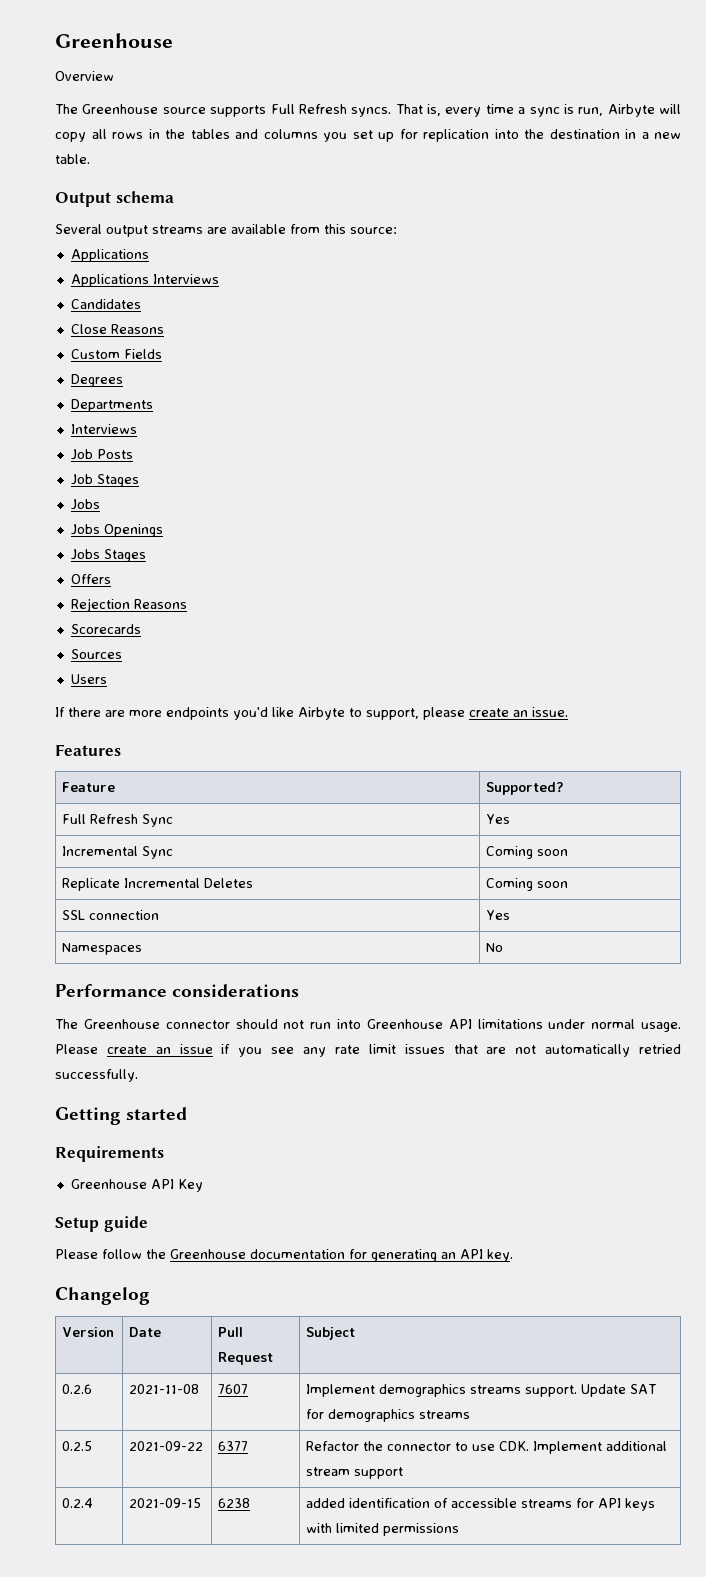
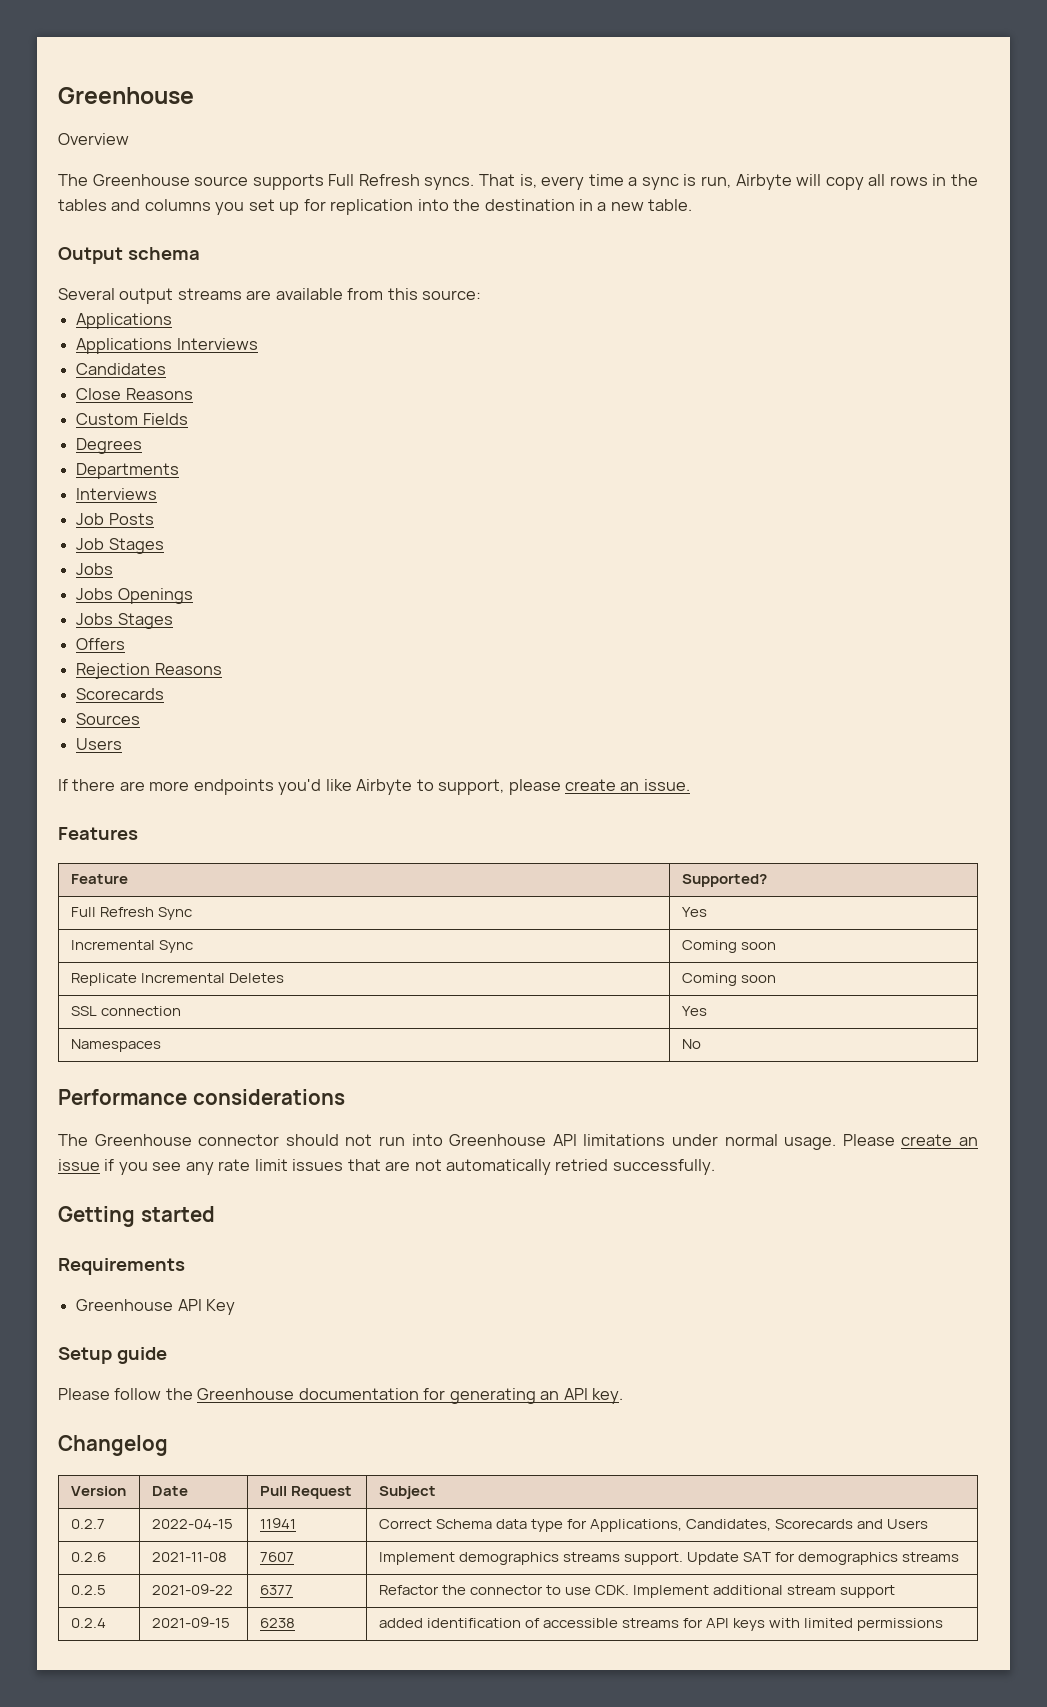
(356, 1333) none -> [70,1519,105,1529] [151,1519,233,1529] [259,1518,296,1529] [378,1519,929,1532] // 0.2.7 | 2022-04-15 | 11941 | Correct Schema data type for Applications, Candidates, Scorecards and Users

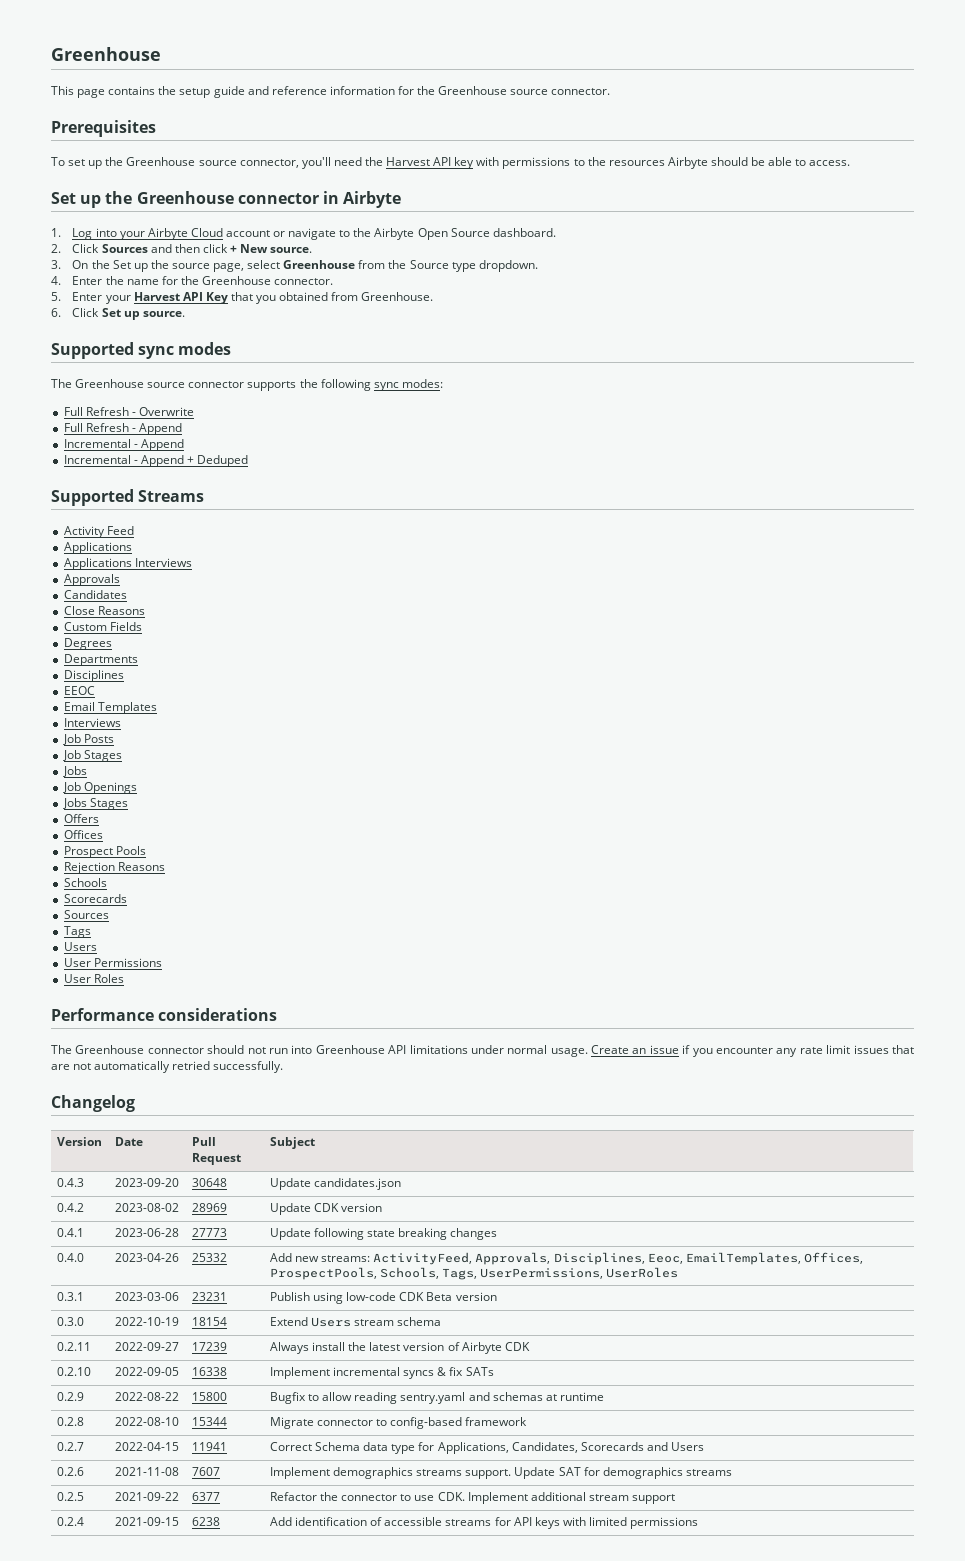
[58,133,129,145] [58,174,978,190] [58,199,693,215] [58,247,200,264] [58,288,482,304] Overview // The Greenhouse source supports Full Refresh syncs. That is, every time a sync is run, Airbyte will copy all rows in the tables and columns you set up for replication into the destination in a new table. // Output schema // Several output streams are available from this source: -> [51,86,611,98] [51,120,156,137] [51,157,851,169] [51,191,402,208] [51,228,556,240] [51,244,313,253] [51,260,538,272] [51,276,334,285] [51,292,434,304] [51,308,185,320] [51,342,232,359] [51,379,443,391] [63,407,194,416] [63,423,182,435] [63,439,184,451] [63,455,249,467] [51,489,205,506] [63,526,134,538] This page contains the setup guide and reference information for the Greenhouse source connector. // Prerequisites // To set up the Greenhouse source connector, you'll need the Harvest API key with permissions to the resources Airbyte should be able to access. // Set up the Greenhouse connector in Airbyte // 1. Log into your Airbyte Cloud account or navigate to the Airbyte Open Source dashboard. // 2. Click Sources and then click + New source. // 3. On the Set up the source page, select Greenhouse from the Source type dropdown. // 4. Enter the name for the Greenhouse connector. // 5. Enter your Harvest API Key that you obtained from Greenhouse. // 6. Click Set up source. // Supported sync modes // The Greenhouse source connector supports the following sync modes: // Full Refresh - Overwrite // Full Refresh - Append // Incremental - Append // Incremental - Append + Deduped // Supported Streams // Activity Feed
(258, 344) none -> [63,574,120,586] // Approvals
(180, 471) none -> [63,670,124,682] [63,686,95,695] [63,702,157,714] // Disciplines // EEOC // Email Templates
[76,588,114,600] Jobs -> [62,782,81,793] Job
(126, 644) none -> [63,830,103,839] [63,846,146,858] // Offices // Prospect Pools
(222, 669) none -> [63,878,107,887] // Schools
[76,738,123,750] [58,779,690,795] [58,827,138,840] [70,874,128,884] [681,874,767,887] [70,907,192,920] [681,907,707,917] [70,940,193,953] [681,940,776,953] [70,973,284,986] [681,973,776,986] [70,1006,181,1016] [681,1006,707,1016] [70,1039,161,1052] [681,1039,701,1049] // Users // If there are more endpoints you'd like Airbyte to support, please create an issue. // Features // Feature | Supported? // Full Refresh Sync | Yes // Incremental Sync | Coming soon // Replicate Incremental Deletes | Coming soon // SSL connection | Yes // Namespaces | No -> [63,926,91,938] [63,942,97,951] [63,958,162,967] [63,974,124,983] // Tags // Users // User Permissions // User Roles
[842,1134,953,1146] Please create -> [591,1045,630,1054] Create
[152,1162,182,1171] see -> [716,1047,774,1054] encounter
[58,1206,215,1227] [58,1258,185,1275] [76,1299,236,1315] [58,1347,167,1364] [58,1388,624,1404] // Getting started // Requirements // Greenhouse API Key // Setup guide // Please follow the Greenhouse documentation for generating an API key. -> (284, 1067) none
(436, 1492) none -> [57,1178,85,1187] [115,1178,180,1187] [192,1178,228,1187] [270,1178,402,1190] [57,1203,85,1212] [115,1203,180,1212] [192,1203,228,1212] [270,1203,383,1215] [57,1228,85,1237] [115,1228,180,1237] [192,1228,228,1237] [270,1228,498,1240] [57,1253,85,1262] [115,1253,180,1262] [192,1253,228,1262] [270,1252,863,1265] [270,1267,679,1280] [57,1292,85,1301] [115,1292,180,1301] [192,1292,228,1301] [270,1292,497,1304] [57,1317,85,1326] [115,1317,180,1326] [192,1317,228,1326] [270,1317,442,1327] [57,1342,92,1351] [115,1342,180,1351] [192,1342,228,1351] [270,1342,530,1354] [57,1367,92,1376] [115,1367,180,1376] [192,1367,228,1376] [270,1367,494,1379] [57,1392,85,1401] [115,1392,180,1401] [192,1392,228,1401] [270,1392,604,1404] [57,1417,85,1426] [115,1417,180,1426] [192,1417,228,1426] [270,1417,528,1429] // 0.4.3 | 2023-09-20 | 30648 | Update candidates.json // 0.4.2 | 2023-08-02 | 28969 | Update CDK version // 0.4.1 | 2023-06-28 | 27773 | Update following state breaking changes // 0.4.0 | 2023-04-26 | 25332 | Add new streams: ActivityFeed, Approvals, Disciplines, Eeoc, EmailTemplates, Offices, ProspectPools, Schools, Tags, UserPermissions, UserRoles // 0.3.1 | 2023-03-06 | 23231 | Publish using low-code CDK Beta version // 0.3.0 | 2022-10-19 | 18154 | Extend Users stream schema // 0.2.11 | 2022-09-27 | 17239 | Always install the latest version of Airbyte CDK // 0.2.10 | 2022-09-05 | 16338 | Implement incremental syncs & fix SATs // 0.2.9 | 2022-08-22 | 15800 | Bugfix to allow reading sentry.yaml and schemas at runtime // 0.2.8 | 2022-08-10 | 15344 | Migrate connector to config-based framework
[378,1618,423,1628] added -> [270,1517,293,1526] Add

